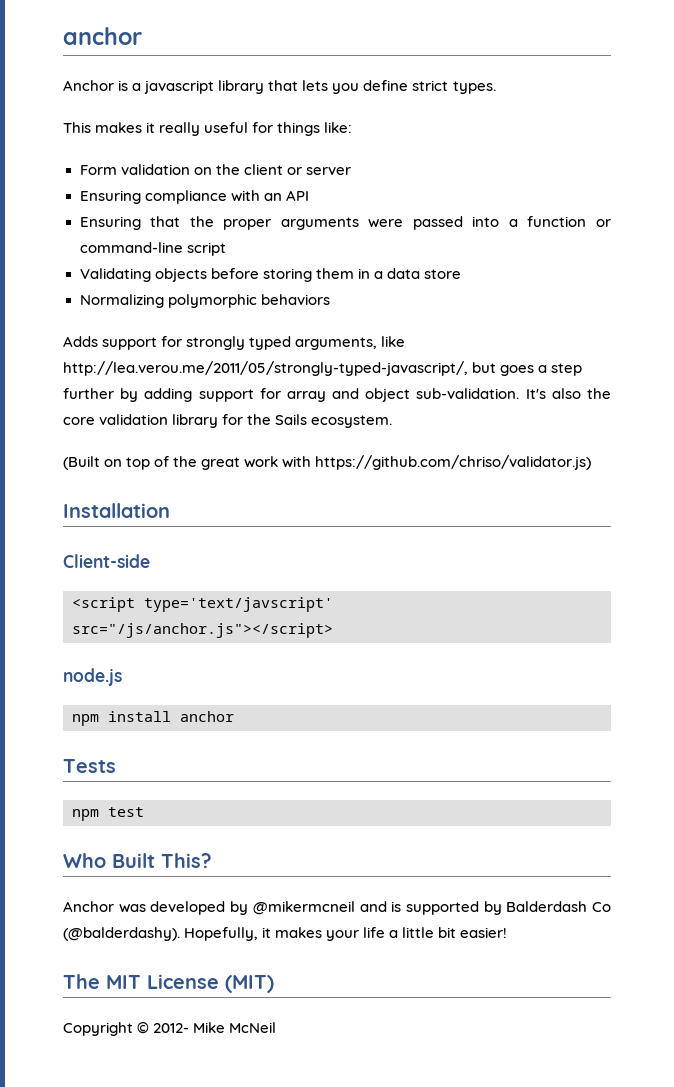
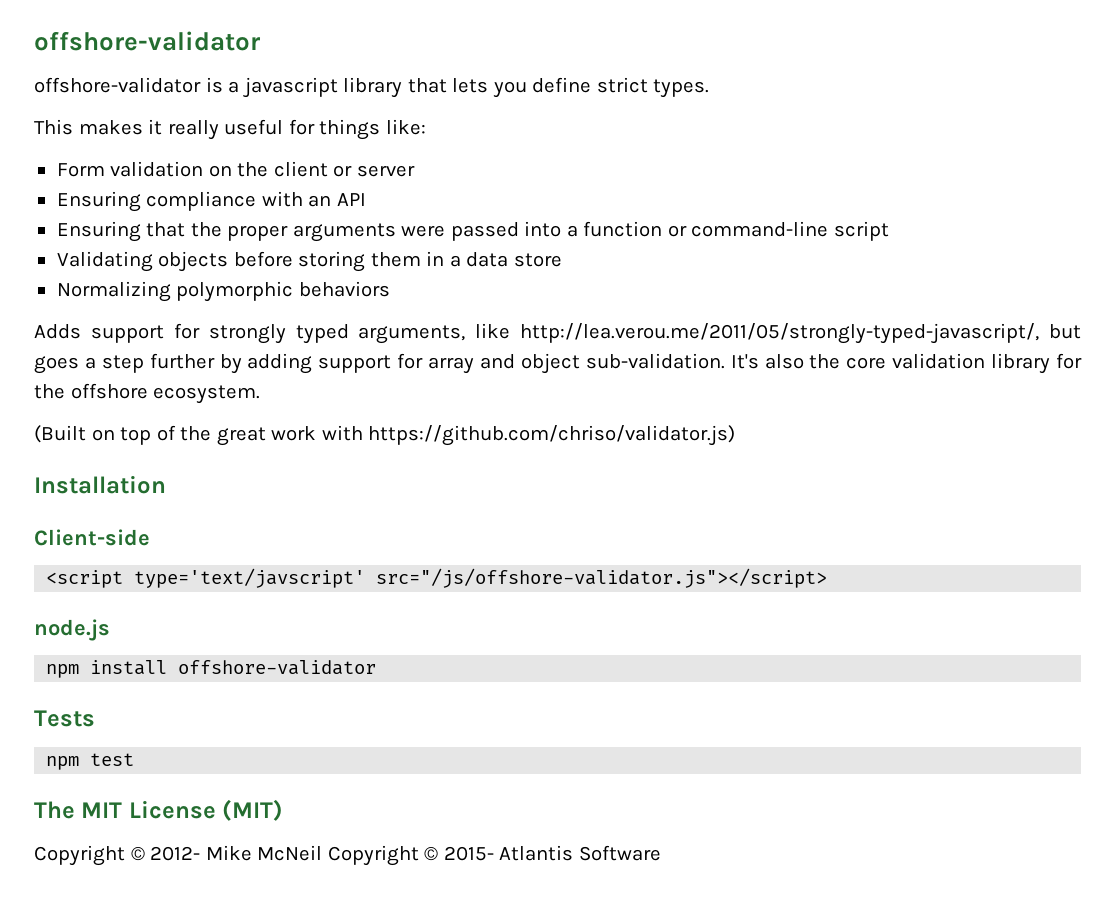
[63,27,142,45] [63,80,114,91] anchor // Anchor -> [34,31,261,51] [34,77,201,93] offshore-validator // offshore-validator
[275,414,308,425] Sails -> [70,383,148,399] offshore
[72,623,333,638] src="/js/anchor.js"></script> -> [376,568,828,588] src="/js/offshore-validator.js"></script>
[180,711,234,722] anchor -> [178,660,377,675] offshore-validator
[63,853,212,868] [63,901,611,915] [63,927,508,941] // Who Built This? // Anchor was developed by @mikermcneil and is supported by Balderdash Co (@balderdashy). Hopefully, it makes your life a little bit easier! -> (135, 759) none
(277, 1027) none -> [327,845,661,866] Copyright © 2015- Atlantis Software

